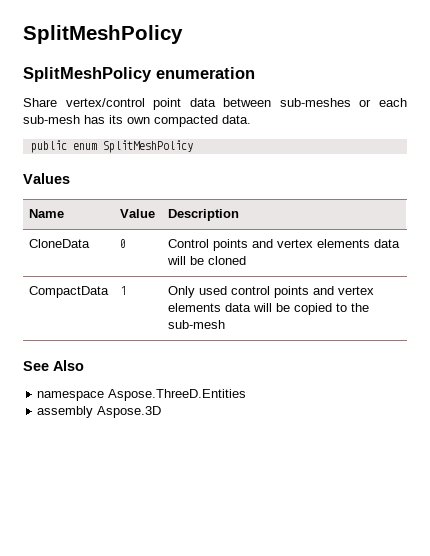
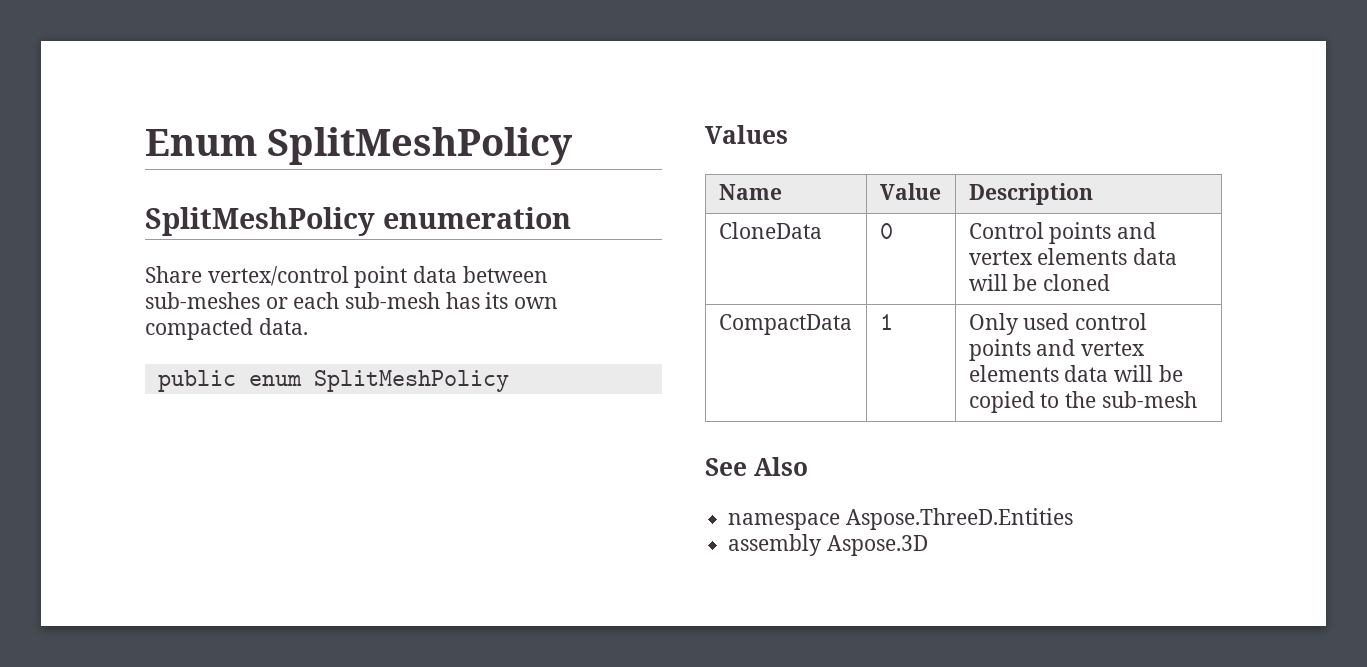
(23, 34) none -> [145,129,257,156] Enum

